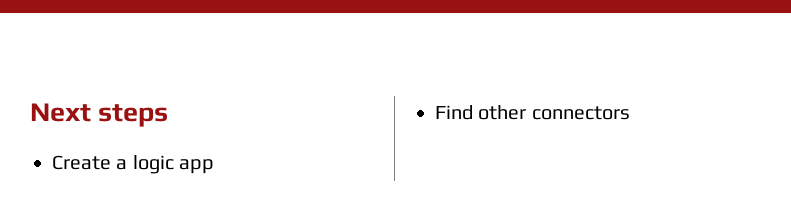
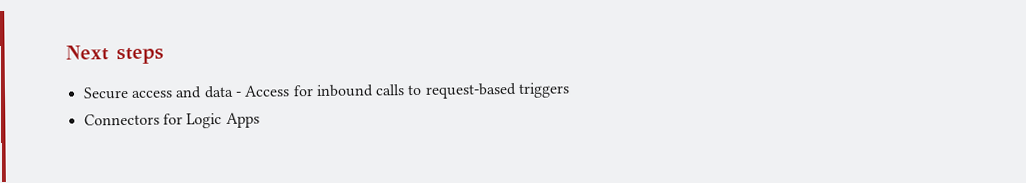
[52,155,215,174] [435,105,630,120] Create a logic app // Find other connectors -> [82,82,571,100] [83,112,260,129] Secure access and data - Access for inbound calls to request-based triggers // Connectors for Logic Apps

